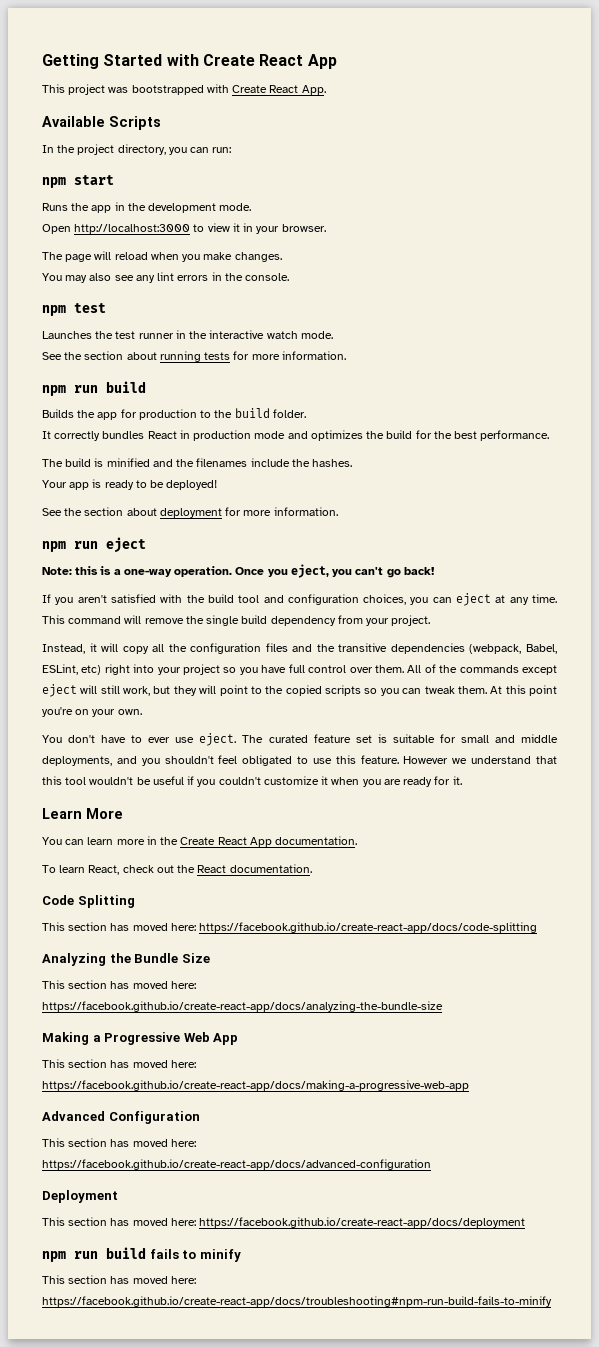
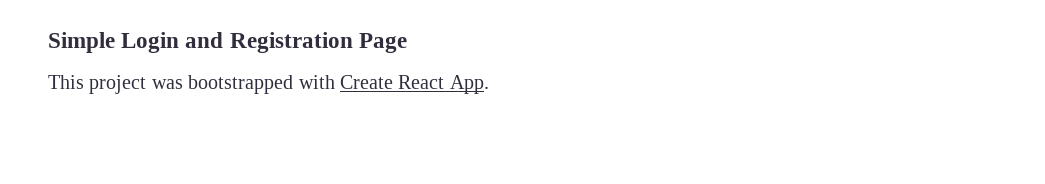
[42,54,337,69] Getting Started with Create React App -> [48,32,407,53] Simple Login and Registration Page
[42,116,161,130] [42,144,232,155] [42,175,114,188] [42,202,252,213] [42,223,326,234] [42,251,282,262] [42,272,290,283] [42,303,106,316] [42,330,333,339] [42,351,346,362] [42,381,146,396] [42,408,306,420] [42,430,550,441] [42,458,353,467] [42,479,218,490] [42,507,338,518] [42,537,146,553] [42,564,434,578] [42,593,557,606] [42,615,431,626] [42,643,557,654] [42,664,558,675] [42,684,557,697] [42,707,142,717] [42,733,558,746] [42,755,558,766] [42,776,462,787] [42,808,123,819] [42,836,358,847] [42,864,312,875] [42,895,135,908] [42,922,538,933] [42,953,210,966] [42,980,196,989] [42,1001,443,1012] [42,1032,239,1045] [42,1059,196,1068] [42,1080,469,1091] [42,1111,200,1124] [42,1138,196,1147] [42,1159,431,1170] [42,1190,118,1203] [42,1217,526,1228] [42,1247,241,1262] [42,1275,196,1284] [42,1296,552,1307] // Available Scripts // In the project directory, you can run: // npm start // Runs the app in the development mode. // Open http://localhost:3000 to view it in your browser. // The page will reload when you make changes. // You may also see any lint errors in the console. // npm test // Launches the test runner in the interactive watch mode. // See the section about running tests for more information. // npm run build // Builds the app for production to the build folder. // It correctly bundles React in production mode and optimizes the build for the best performance. // The build is minified and the filenames include the hashes. // Your app is ready to be deployed! // See the section about deployment for more information. // npm run eject // Note: this is a one-way operation. Once you eject, you can't go back! // If you aren't satisfied with the build tool and configuration choices, you can eject at any time. This command will remove the single build dependency from your project. // Instead, it will copy all the configuration files and the transitive dependencies (webpack, Babel, ESLint, etc) right into your project so you have full control over them. All of the commands except eject will still work, but they will point to the copied scripts so you can tweak them. At this point you're on your own. // You don't have to ever use eject. The curated feature set is suitable for small and middle deployments, and you shouldn't feel obligated to use this feature. However we understand that this tool wouldn't be useful if you couldn't customize it when you are ready for it. // Learn More // You can learn more in the Create React App documentation. // To learn React, check out the React documentation. // Code Splitting // This section has moved here: https://facebook.github.io/create-react-app/docs/code-splitting // Analyzing the Bundle Size // This section has moved here: https://facebook.github.io/create-react-app/docs/analyzing-the-bundle-size // Making a Progressive Web App // This section has moved here: https://facebook.github.io/create-react-app/docs/making-a-progressive-web-app // Advanced Configuration // This section has moved here: https://facebook.github.io/create-react-app/docs/advanced-configuration // Deployment // This section has moved here: https://facebook.github.io/create-react-app/docs/deployment // npm run build fails to minify // This section has moved here: https://facebook.github.io/create-react-app/docs/troubleshooting#npm-run-build-fails-to-minify -> (489, 84) none

